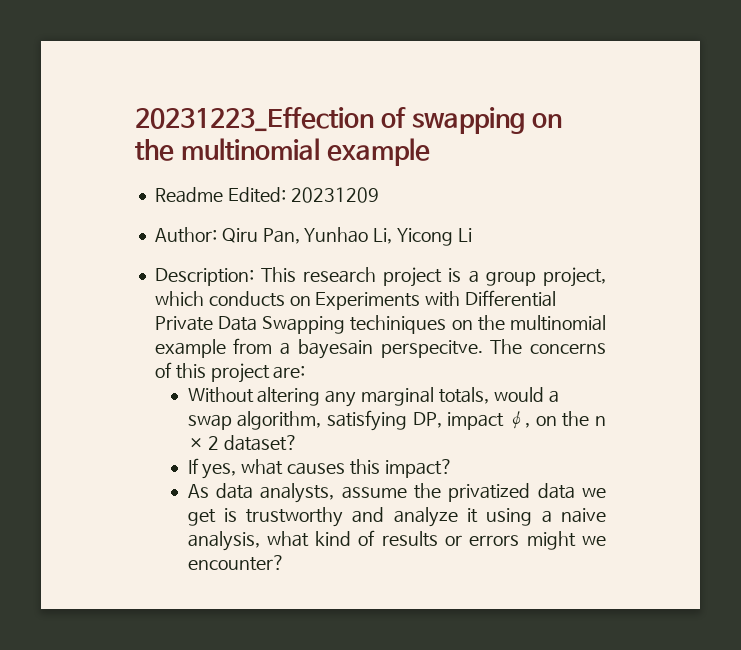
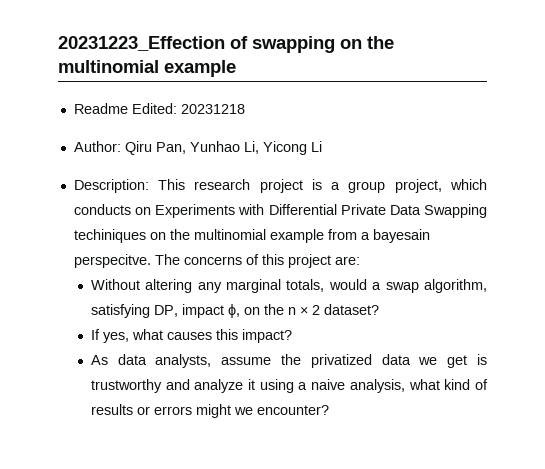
[290,187,379,203] 20231209 -> [180,104,245,114] 20231218

